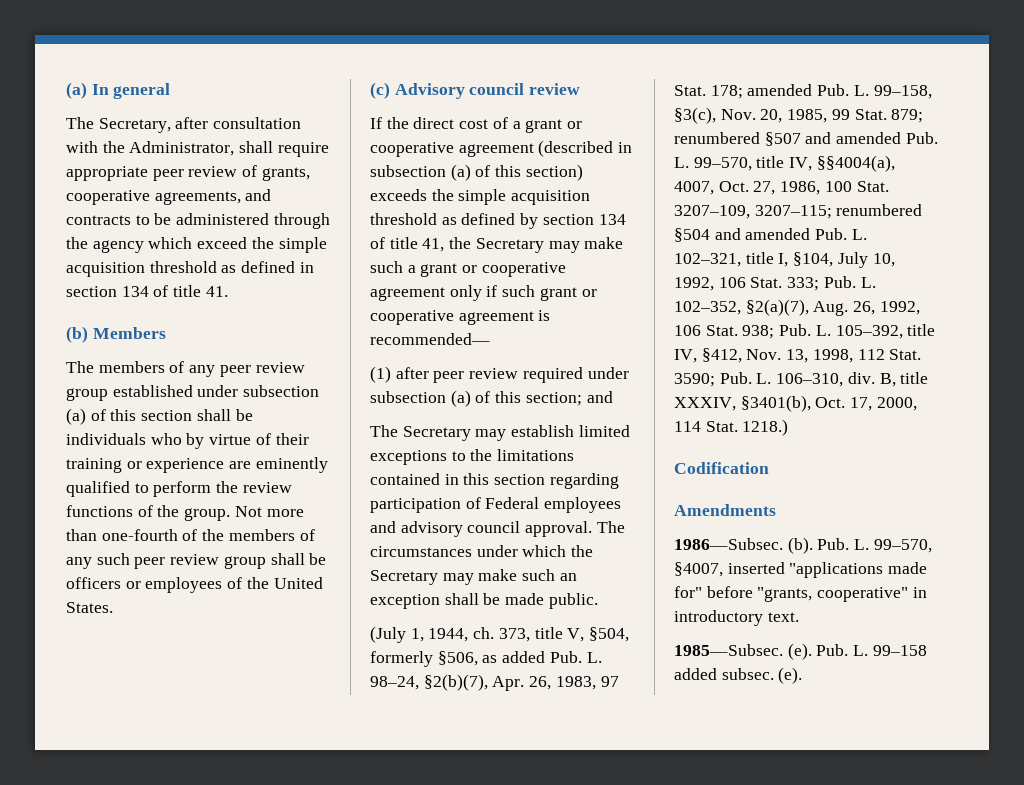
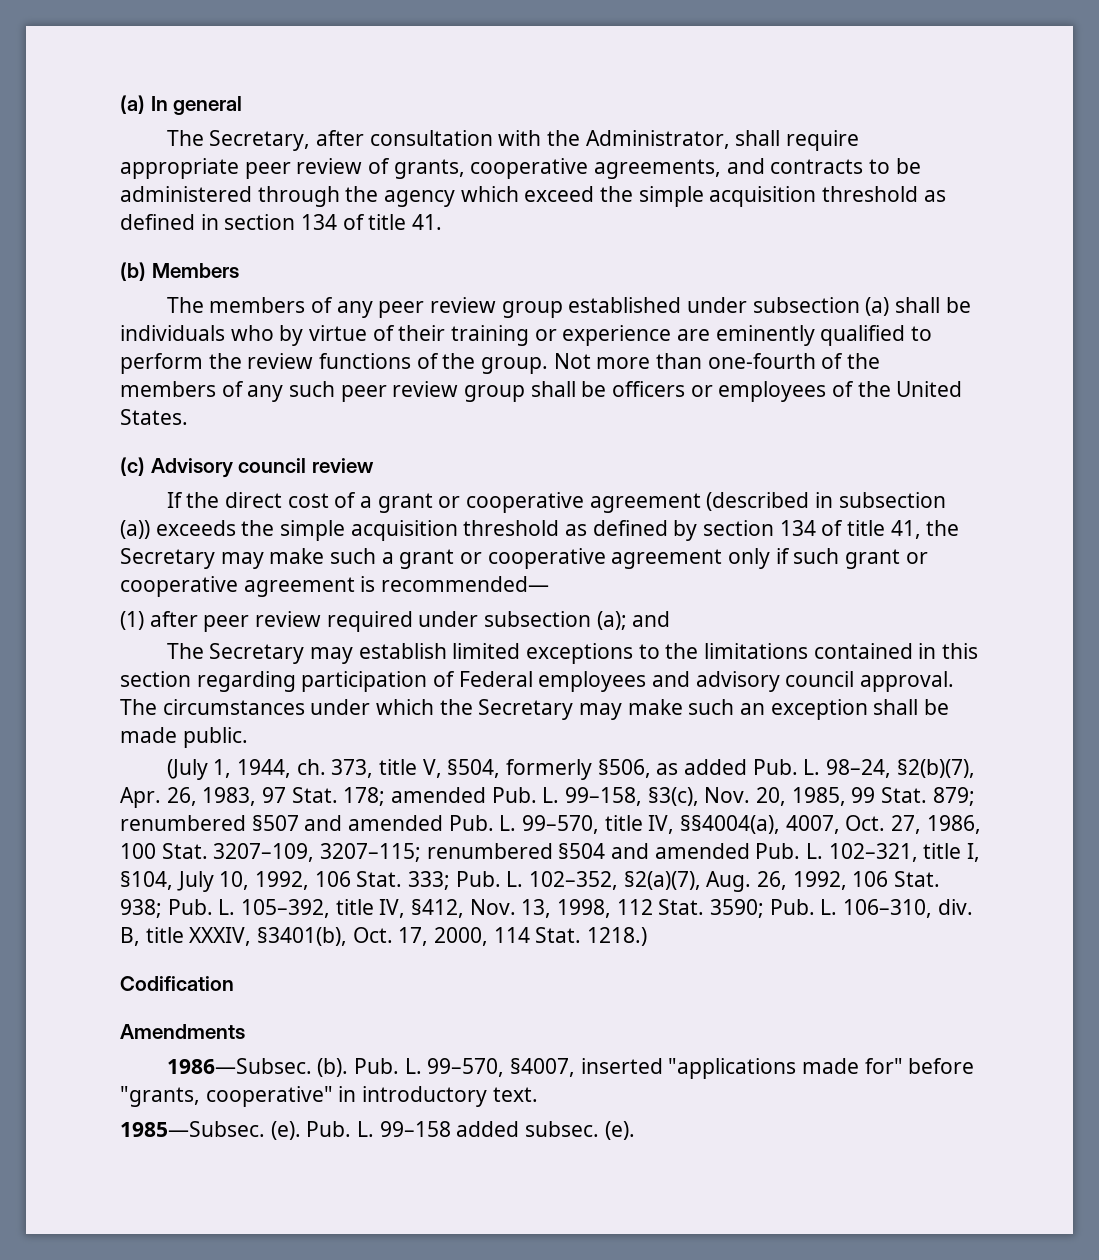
[90,409,193,421] of this section -> (890, 306) none
[450,164,583,181] (a) of this section) -> [120,520,150,539] (a))
[450,390,582,407] (a) of this section; -> [596,611,627,630] (a);

